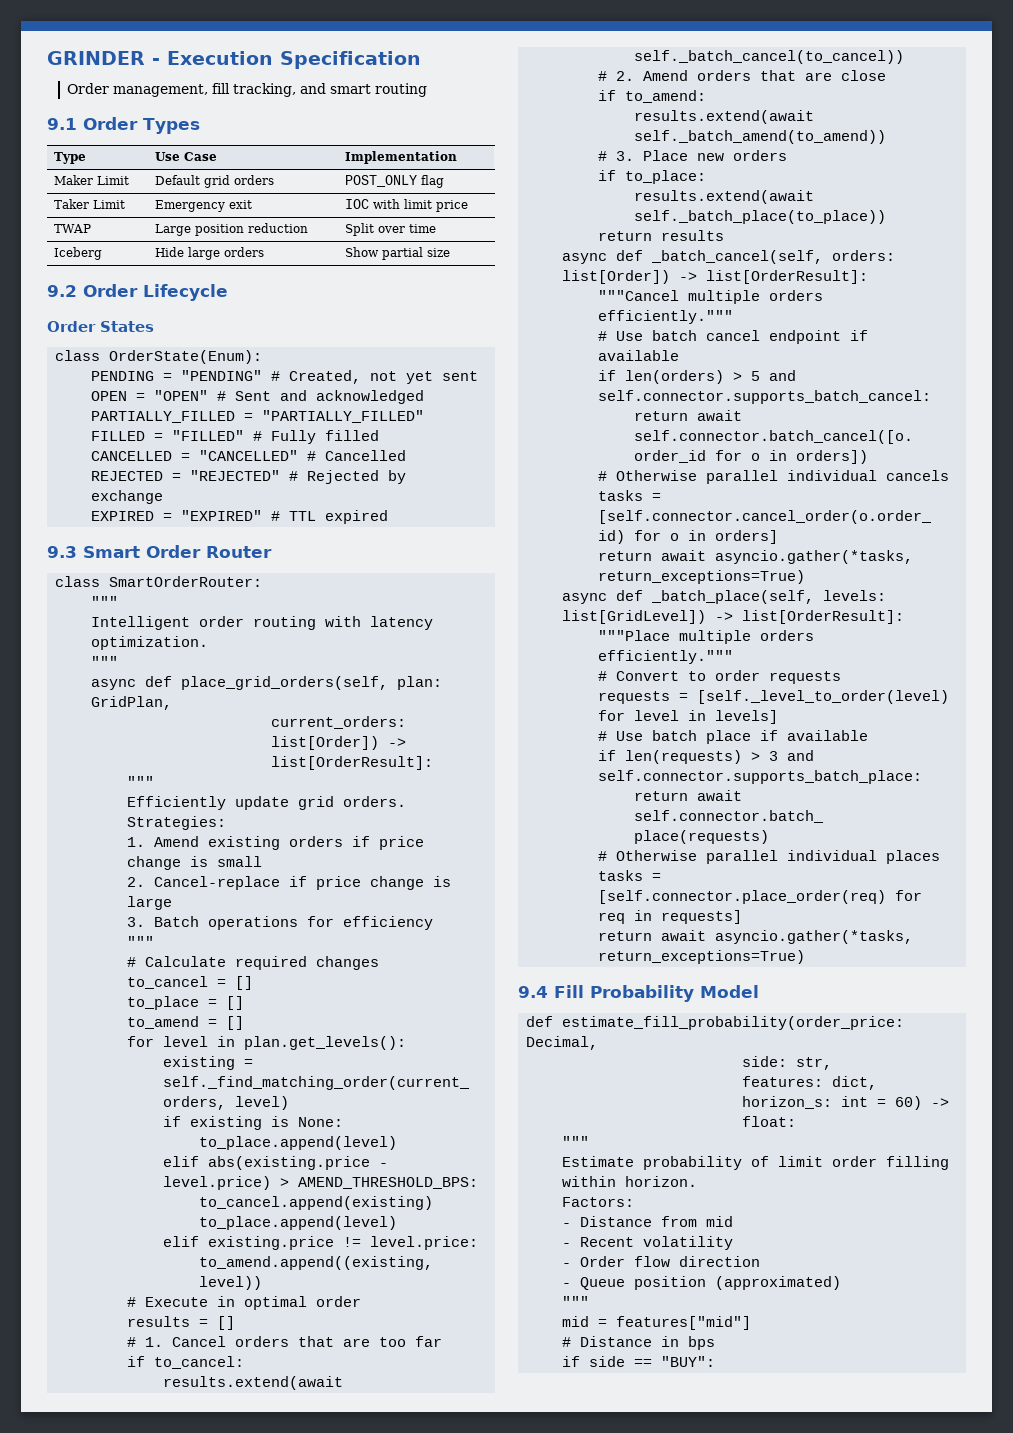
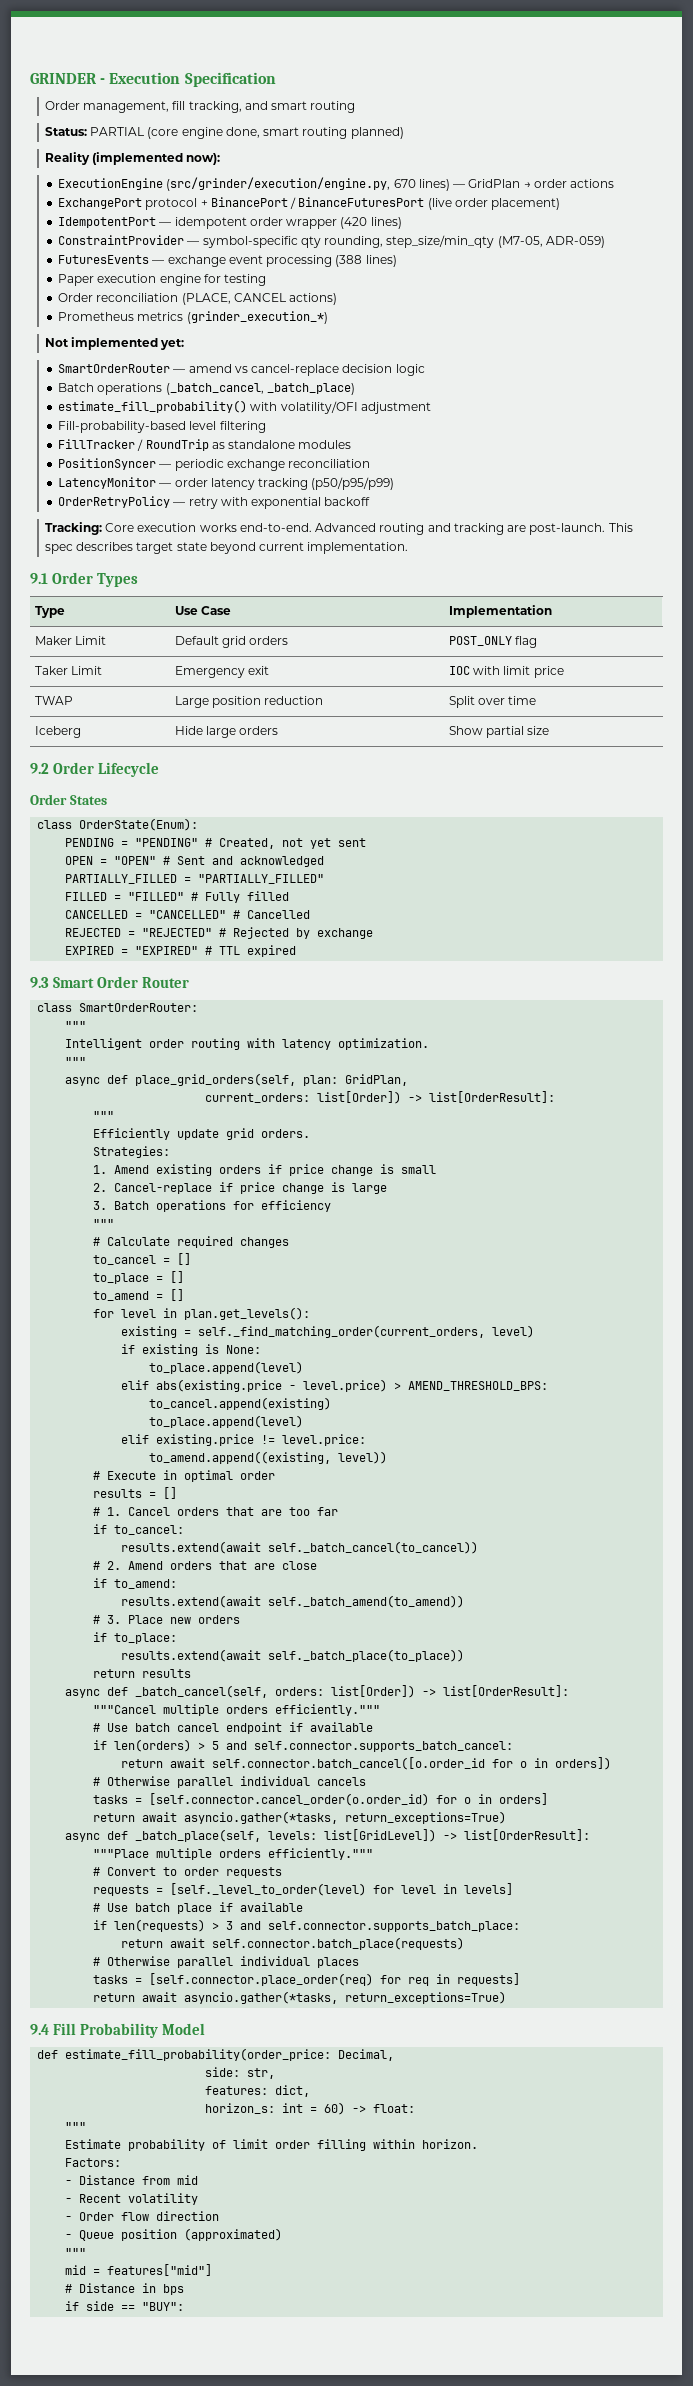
(428, 90) none -> [44,127,404,139] [44,152,221,165] [58,177,615,191] [58,197,561,210] [58,217,402,229] [58,235,605,248] [58,255,397,267] [58,274,267,286] [58,293,338,305] [58,311,328,324] [44,337,185,350] [58,364,425,376] [58,383,355,395] [58,400,431,414] [58,421,266,433] [58,439,352,451] [58,458,371,471] [58,477,395,490] [58,496,371,509] [44,522,633,535] [44,542,409,554] // Status: PARTIAL (core engine done, smart routing planned) // Reality (implemented now): // ExecutionEngine (src/grinder/execution/engine.py, 670 lines) — GridPlan → order actions // ExchangePort protocol + BinancePort / BinanceFuturesPort (live order placement) // IdempotentPort — idempotent order wrapper (420 lines) // ConstraintProvider — symbol-specific qty rounding, step_size/min_qty (M7-05, ADR-059) // FuturesEvents — exchange event processing (388 lines) // Paper execution engine for testing // Order reconciliation (PLACE, CANCEL actions) // Prometheus metrics (grinder_execution_*) // Not implemented yet: // SmartOrderRouter — amend vs cancel-replace decision logic // Batch operations (_batch_cancel, _batch_place) // estimate_fill_probability() with volatility/OFI adjustment // Fill-probability-based level filtering // FillTracker / RoundTrip as standalone modules // PositionSyncer — periodic exchange reconciliation // LatencyMonitor — order latency tracking (p50/p95/p99) // OrderRetryPolicy — retry with exponential backoff // Tracking: Core execution works end-to-end. Advanced routing and tracking are post-launch. This spec describes target state beyond current implementation.

